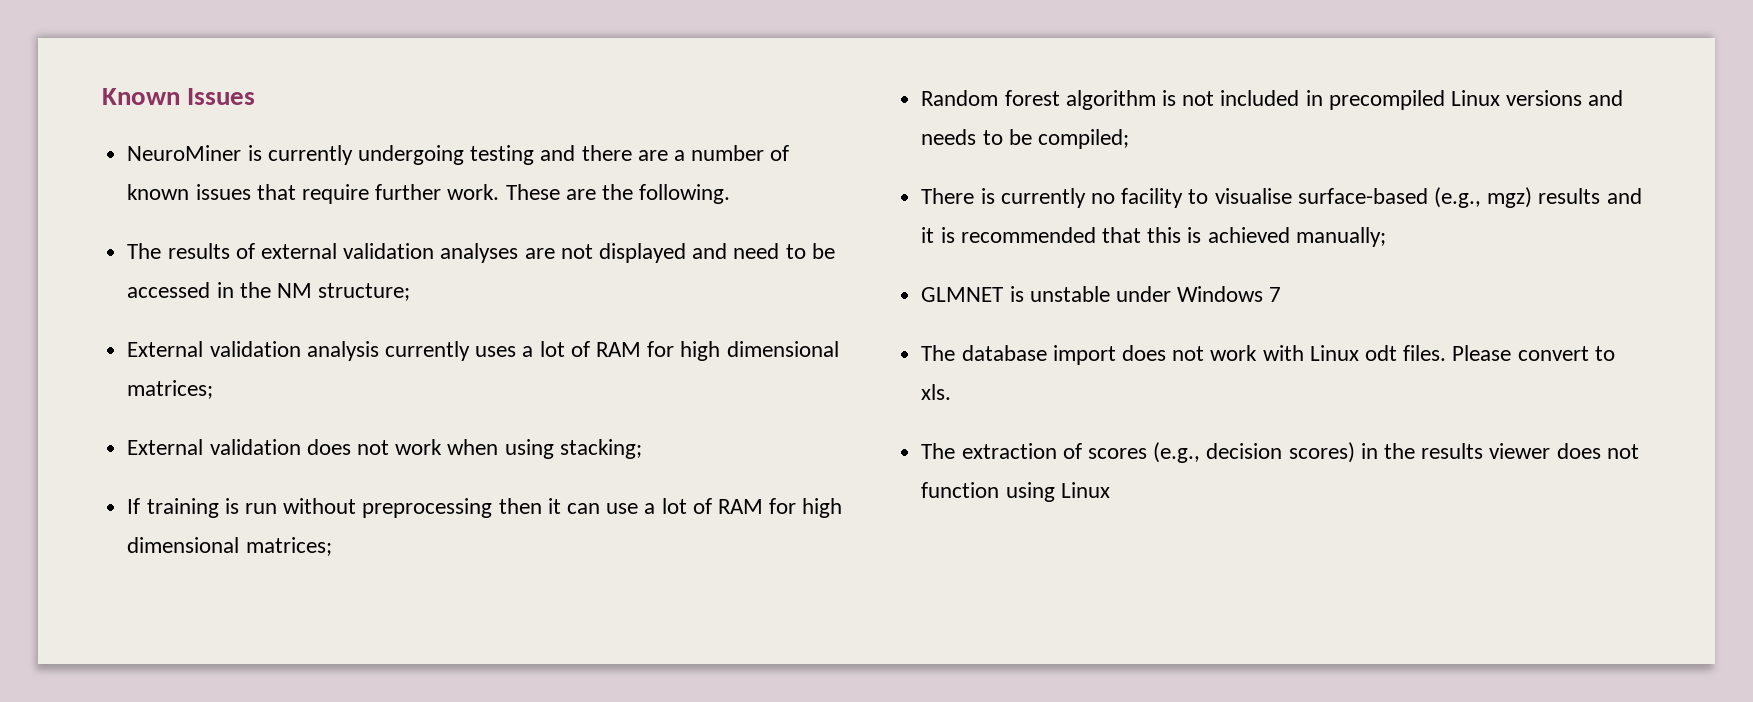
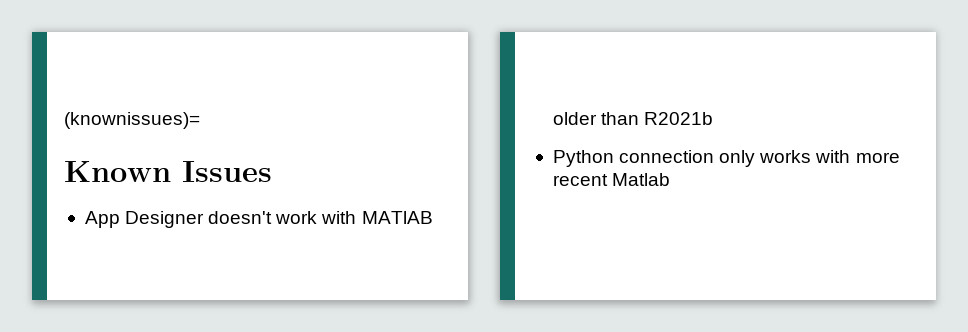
(102, 96) none -> [64,112,200,129] (knownissues)= //
[127,145,790,165] [127,184,731,204] [127,243,835,263] [127,282,411,301] [127,341,839,361] [127,380,214,399] [127,439,642,459] [127,498,843,518] [127,537,332,556] [921,90,1624,110] [921,129,1129,149] [921,187,1642,208] [921,227,1386,247] [921,286,1282,302] [921,345,1615,365] [921,384,952,400] [921,442,1639,463] [921,482,1110,502] NeuroMiner is currently undergoing testing and there are a number of known issues that require further work. These are the following. // The results of external validation analyses are not displayed and need to be accessed in the NM structure; // External validation analysis currently uses a lot of RAM for high dimensional matrices; // External validation does not work when using stacking; // If training is run without preprocessing then it can use a lot of RAM for high dimensional matrices; // Random forest algorithm is not included in precompiled Linux versions and needs to be compiled; // There is currently no facility to visualise surface-based (e.g., mgz) results and it is recommended that this is achieved manually; // GLMNET is unstable under Windows 7 // The database import does not work with Linux odt files. Please convert to xls. // The extraction of scores (e.g., decision scores) in the results viewer does not function using Linux -> [84,211,433,228] [552,112,714,125] [552,150,900,167] [552,173,671,186] App Designer doesn't work with MATlAB older than R2021b // Python connection only works with more recent Matlab

